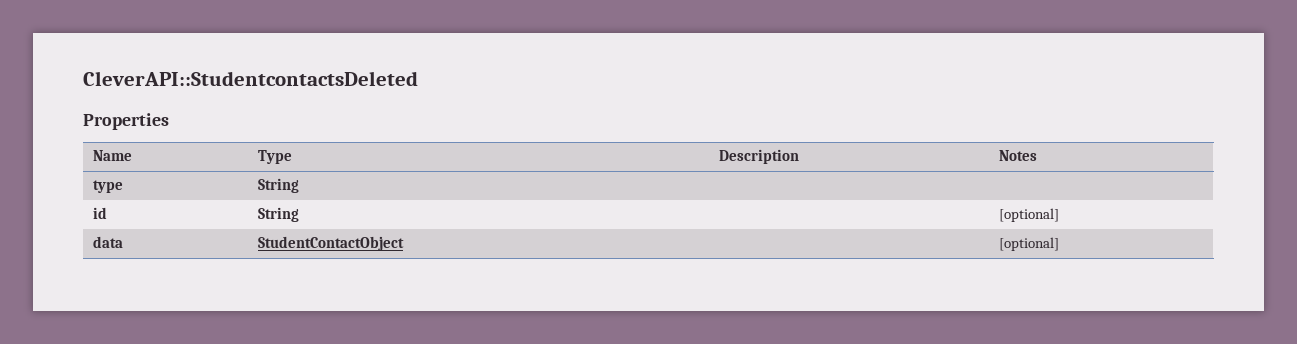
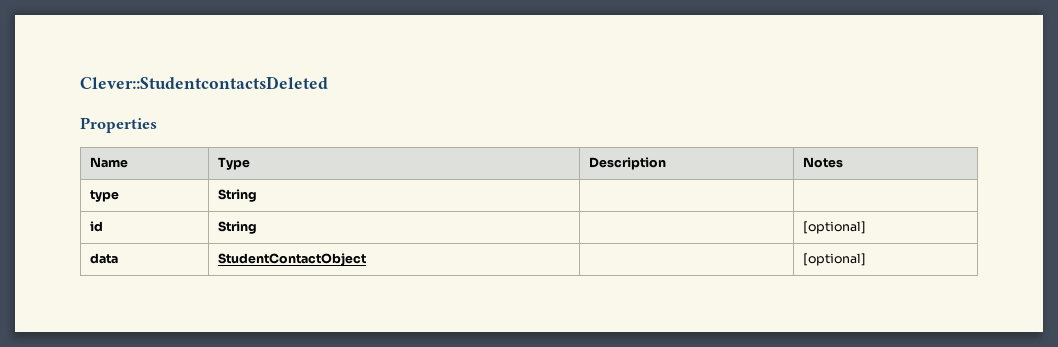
[83,71,418,86] CleverAPI::StudentcontactsDeleted -> [80,76,328,89] Clever::StudentcontactsDeleted

